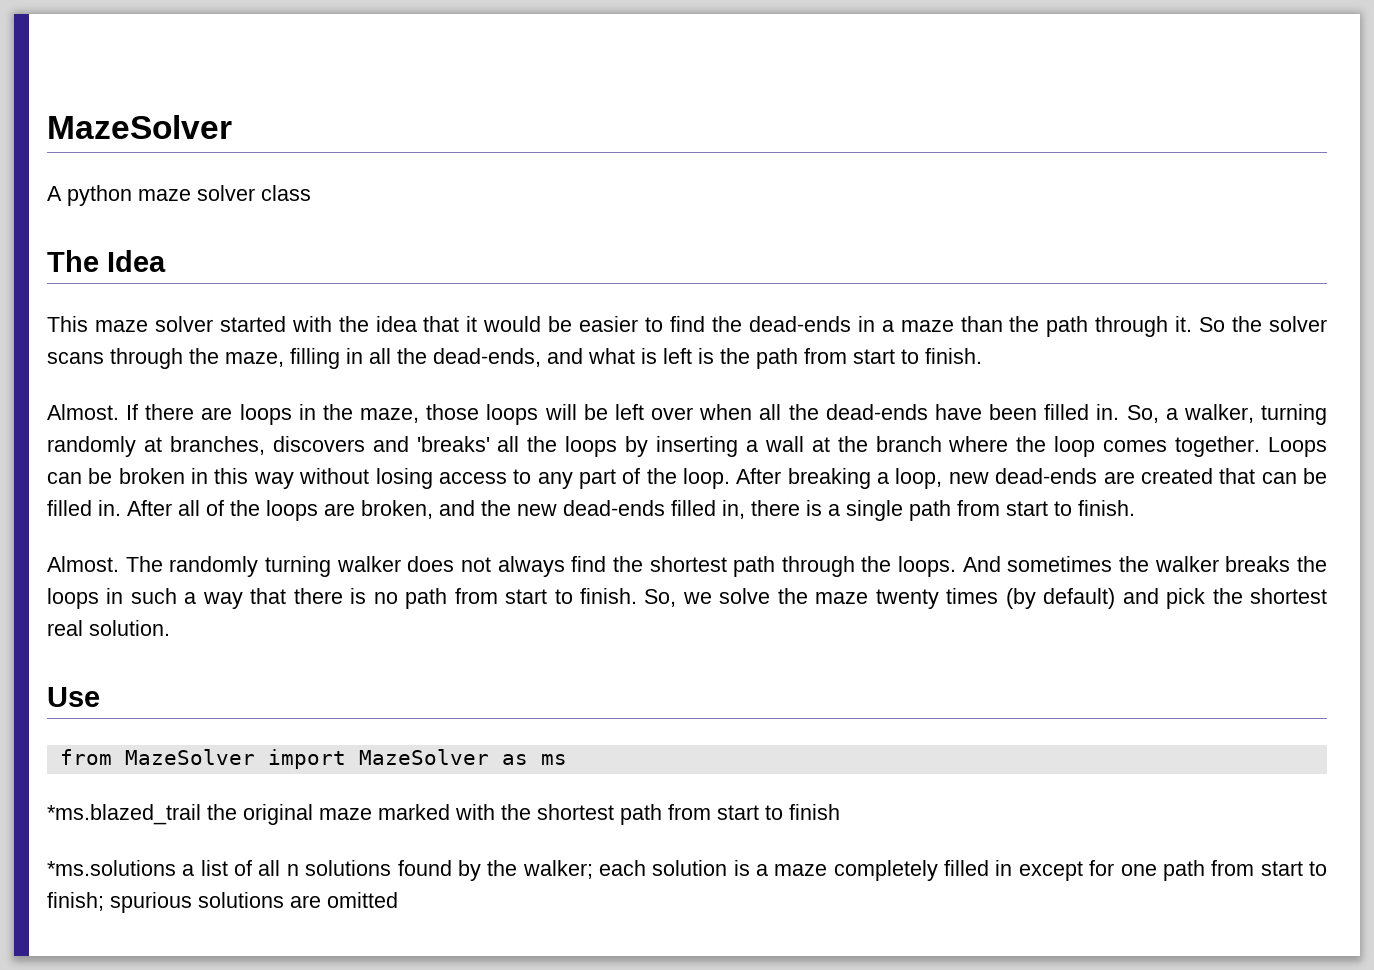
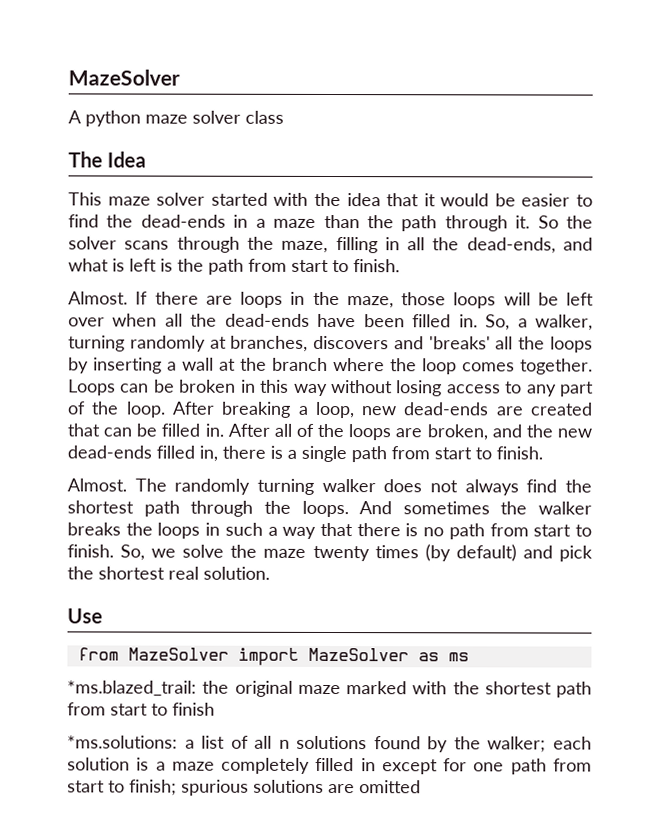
[47,804,201,825] *ms.blazed_trail -> [67,680,197,696] *ms.blazed_trail:
[47,860,176,876] *ms.solutions -> [67,735,178,749] *ms.solutions:

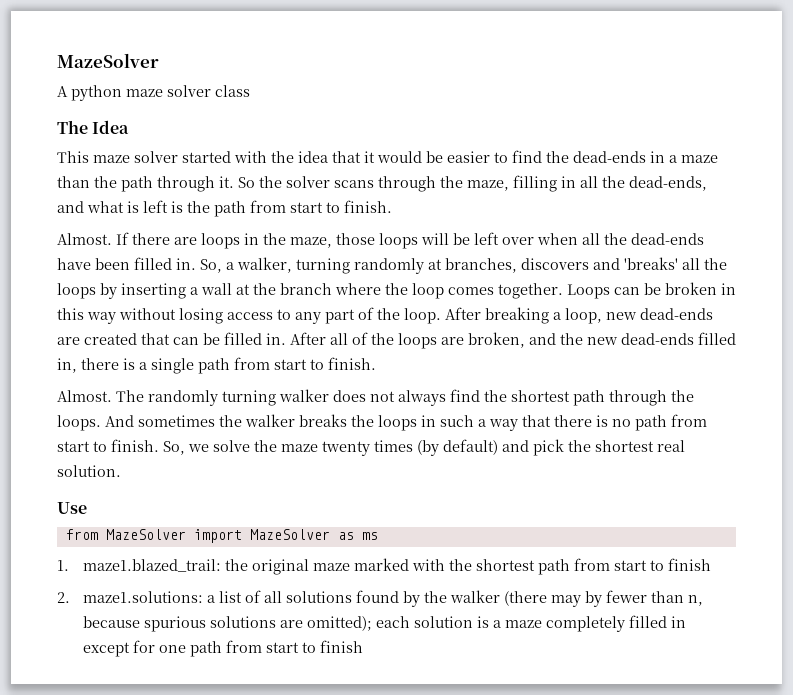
[67,680,197,696] *ms.blazed_trail: -> [57,559,222,572] 1. maze1.blazed_trail:
[67,735,178,749] *ms.solutions: -> [57,591,204,603] 2. maze1.solutions:
[278,739,290,749] n -> (283, 597) none
[487,736,547,753] walker; -> [450,590,704,607] [83,616,373,632] walker (there may by fewer than n, because spurious solutions are omitted);
[129,779,421,796] finish; spurious solutions are omitted -> [320,640,364,653] finish

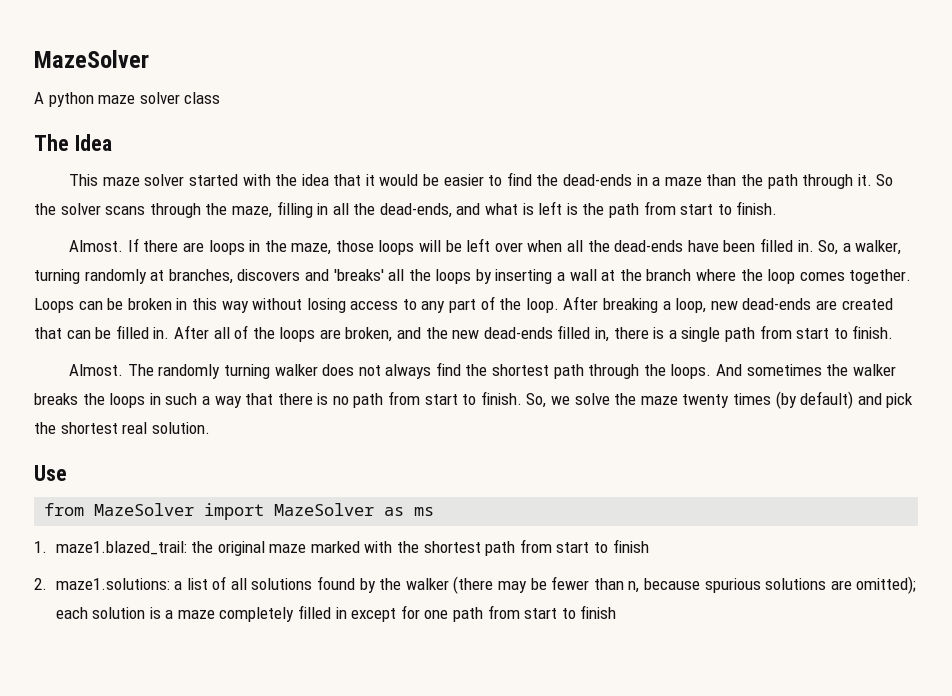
[585,591,603,607] by -> [530,578,547,590] be

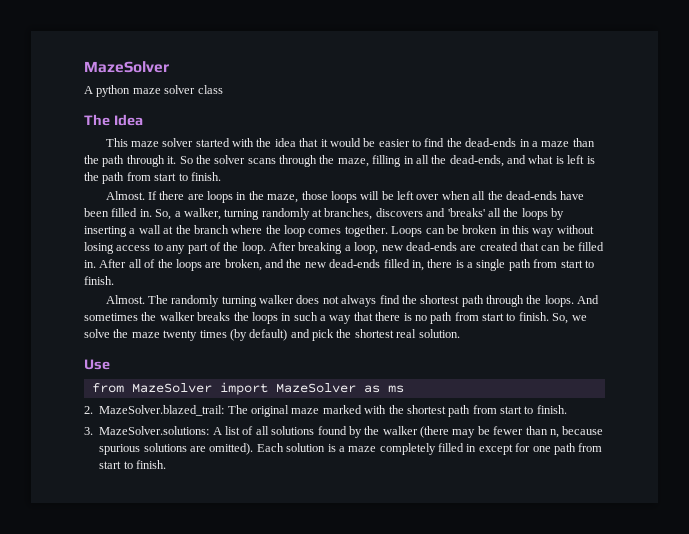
[34,541,214,555] 1. maze1.blazed_trail: the -> [84,405,248,416] 2. MazeSolver.blazed_trail: The
[612,539,649,553] [34,578,183,590] finish // 2. maze1.solutions: a -> [536,405,567,414] [84,426,222,435] finish. // 3. MazeSolver.solutions: A
[856,576,917,594] [55,607,88,619] omitted); each -> [209,443,284,455] omitted). Each
[580,605,617,619] finish -> [136,460,167,469] finish.

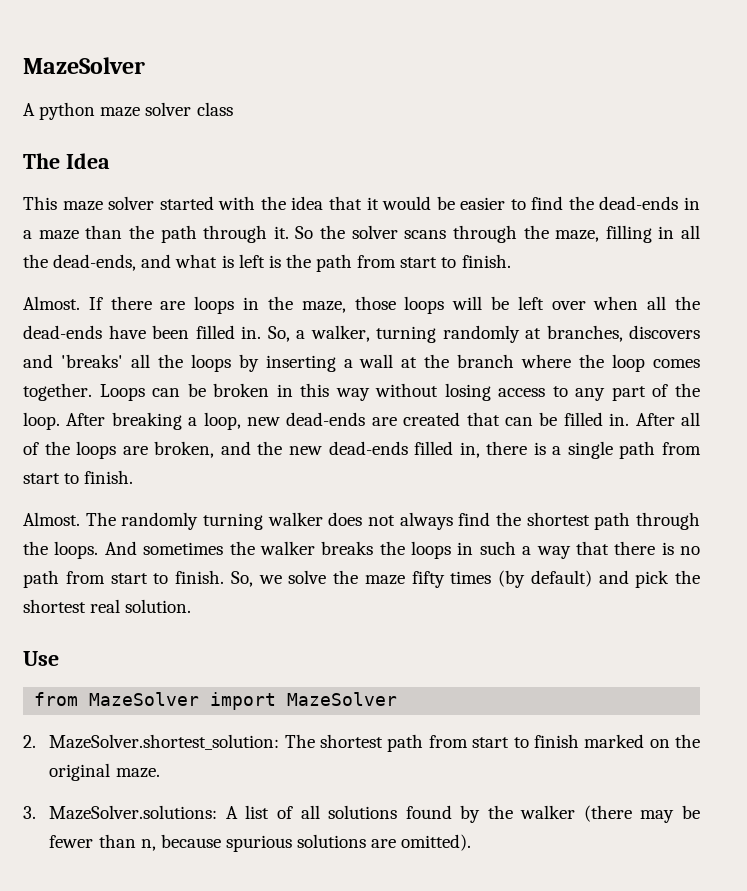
[163,330,198,341] twenty -> [411,571,445,588] fifty
[363,385,404,393] as ms -> (398, 699) none
[99,405,404,417] MazeSolver.blazed_trail: The original maze marked with the -> [49,734,315,750] MazeSolver.shortest_solution: The
[536,405,567,414] finish. -> [533,734,701,748] [49,763,160,781] finish marked on the original maze.
[256,443,603,455] [99,460,167,469] Each solution is a maze completely filled in except for one path from start to finish. -> (472, 842) none

